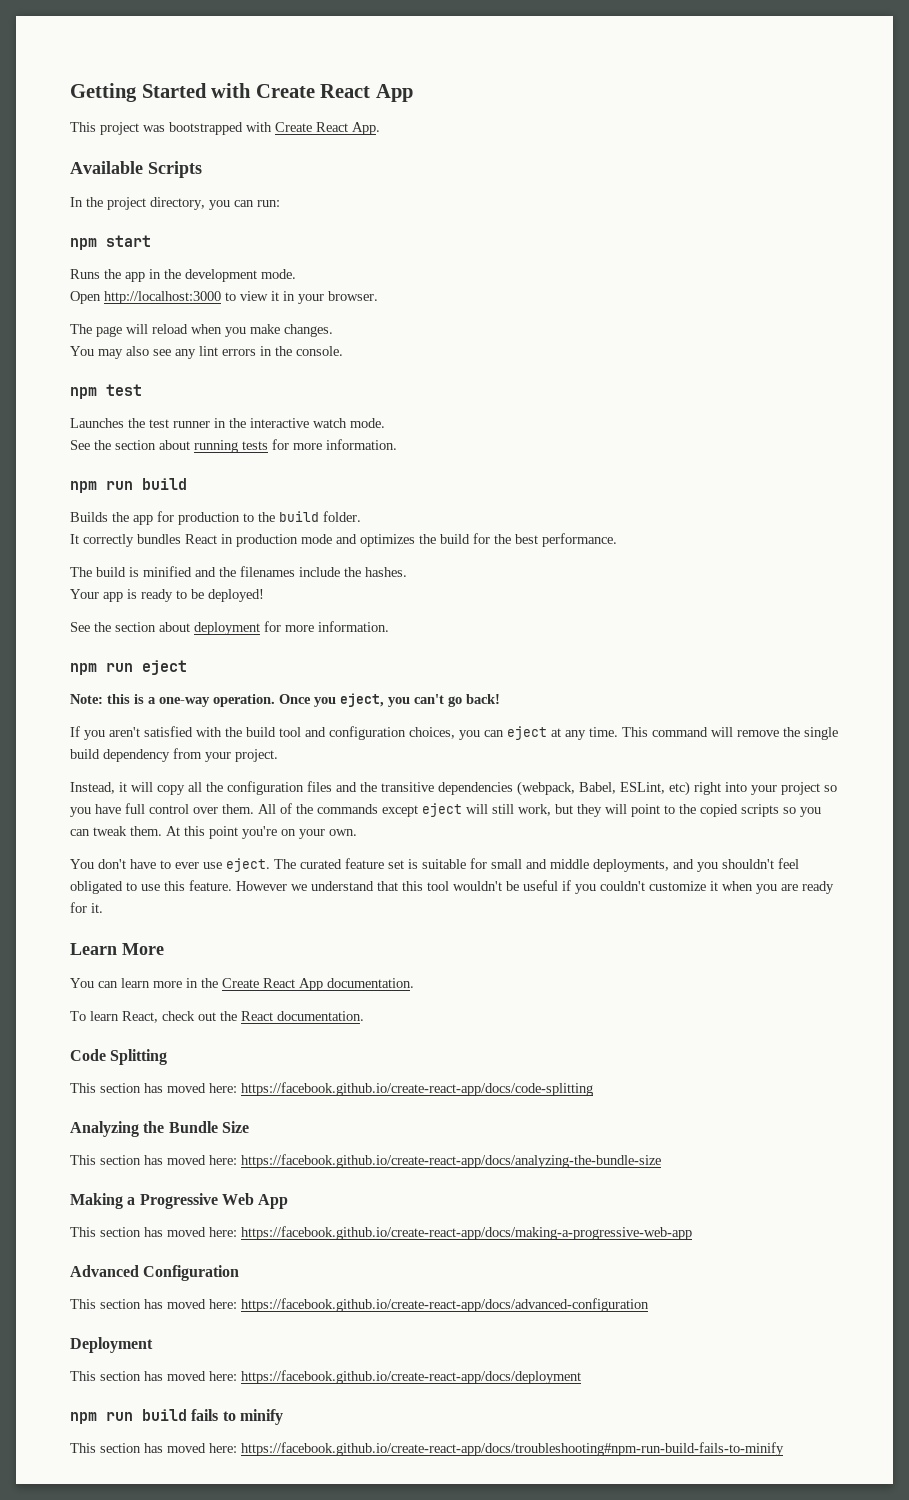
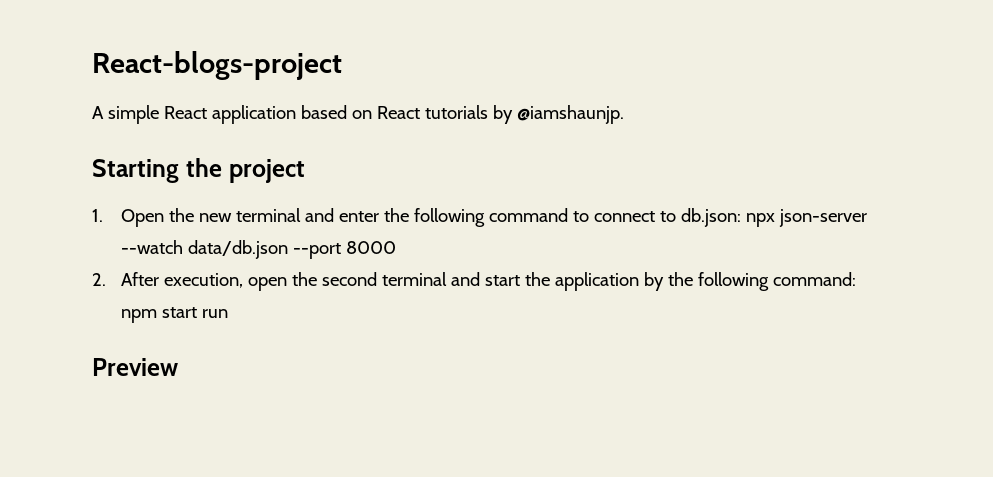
[70,83,413,102] [70,122,380,135] [70,161,202,178] [70,197,280,210] [70,235,151,250] [70,269,296,282] [70,291,378,304] [70,324,333,337] [70,346,343,359] [70,384,142,399] [70,418,385,428] [70,439,397,453] [70,478,187,493] [70,511,361,525] [70,533,617,547] [70,566,407,577] [70,589,264,602] [70,621,389,635] [70,660,187,675] [70,693,500,707] [70,726,838,740] [70,748,278,762] [70,781,837,796] [70,803,821,817] [70,826,357,839] [70,858,799,872] [70,880,834,894] [70,902,103,913] [70,943,164,955] [70,978,414,991] [70,1011,364,1023] [70,1049,168,1065] [70,1082,593,1096] [70,1121,249,1137] [70,1154,661,1168] [70,1193,289,1209] [70,1226,692,1240] [70,1265,240,1281] [70,1298,649,1312] [70,1337,153,1353] [70,1370,581,1384] [70,1409,283,1425] [70,1442,784,1456] Getting Started with Create React App // This project was bootstrapped with Create React App. // Available Scripts // In the project directory, you can run: // npm start // Runs the app in the development mode. // Open http://localhost:3000 to view it in your browser. // The page will reload when you make changes. // You may also see any lint errors in the console. // npm test // Launches the test runner in the interactive watch mode. // See the section about running tests for more information. // npm run build // Builds the app for production to the build folder. // It correctly bundles React in production mode and optimizes the build for the best performance. // The build is minified and the filenames include the hashes. // Your app is ready to be deployed! // See the section about deployment for more information. // npm run eject // Note: this is a one-way operation. Once you eject, you can't go back! // If you aren't satisfied with the build tool and configuration choices, you can eject at any time. This command will remove the single build dependency from your project. // Instead, it will copy all the configuration files and the transitive dependencies (webpack, Babel, ESLint, etc) right into your project so you have full control over them. All of the commands except eject will still work, but they will point to the copied scripts so you can tweak them. At this point you're on your own. // You don't have to ever use eject. The curated feature set is suitable for small and middle deployments, and you shouldn't feel obligated to use this feature. However we understand that this tool wouldn't be useful if you couldn't customize it when you are ready for it. // Learn More // You can learn more in the Create React App documentation. // To learn React, check out the React documentation. // Code Splitting // This section has moved here: https://facebook.github.io/create-react-app/docs/code-splitting // Analyzing the Bundle Size // This section has moved here: https://facebook.github.io/create-react-app/docs/analyzing-the-bundle-size // Making a Progressive Web App // This section has moved here: https://facebook.github.io/create-react-app/docs/making-a-progressive-web-app // Advanced Configuration // This section has moved here: https://facebook.github.io/create-react-app/docs/advanced-configuration // Deployment // This section has moved here: https://facebook.github.io/create-react-app/docs/deployment // npm run build fails to minify // This section has moved here: https://facebook.github.io/create-react-app/docs/troubleshooting#npm-run-build-fails-to-minify -> [92,51,342,80] [92,105,624,124] [92,158,305,183] [92,208,867,227] [121,240,397,259] [92,272,856,291] [121,307,229,323] [92,358,178,376] React-blogs-project // A simple React application based on React tutorials by @iamshaunjp. // Starting the project // 1. Open the new terminal and enter the following command to connect to db.json: npx json-server --watch data/db.json --port 8000 // 2. After execution, open the second terminal and start the application by the following command: npm start run // Preview

